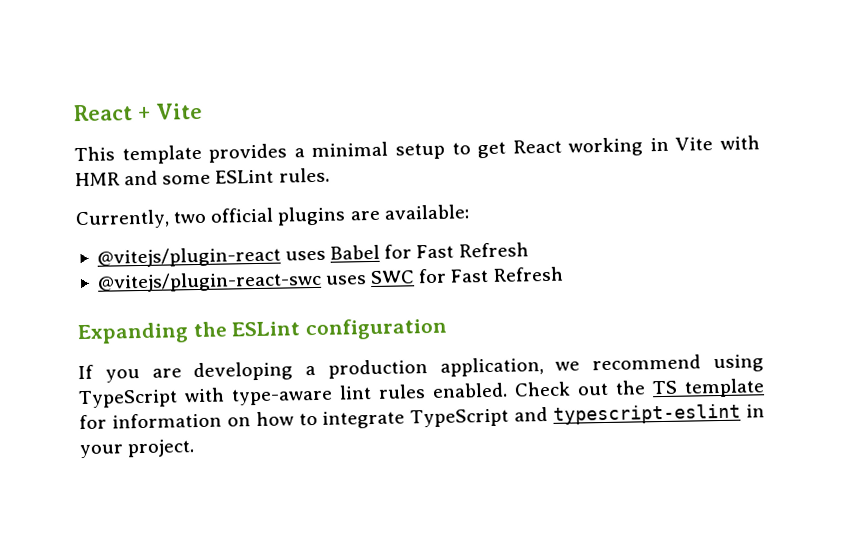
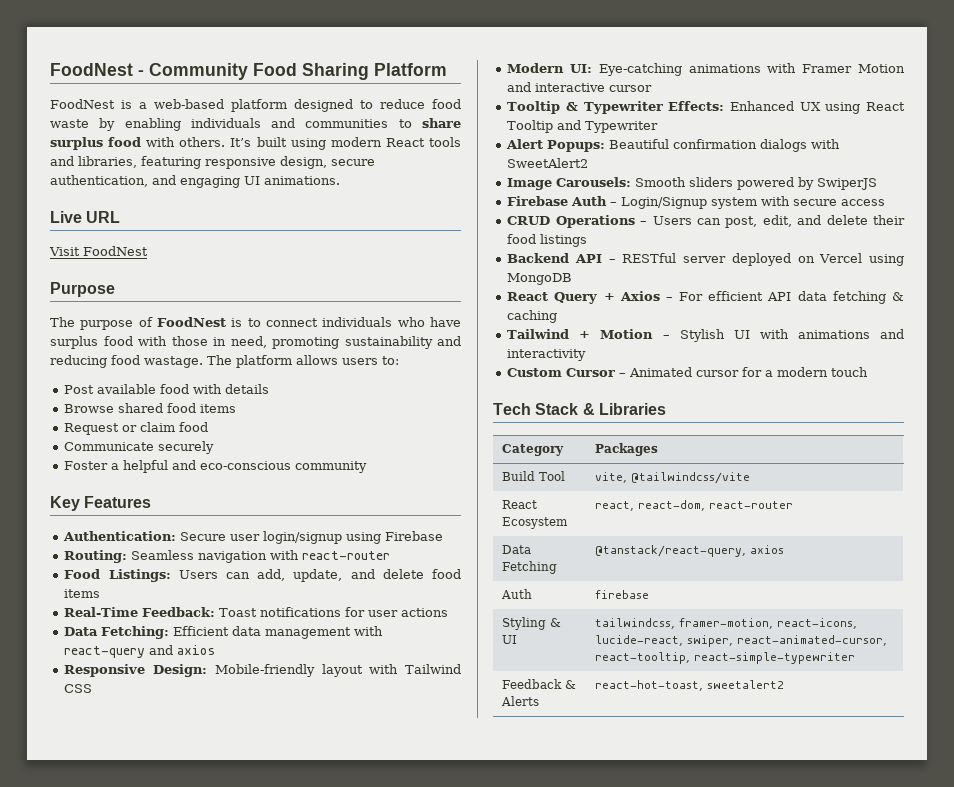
[73,102,203,122] [74,135,761,165] [75,167,330,187] [75,204,469,230] [96,242,529,268] [96,266,564,293] [77,317,449,345] [78,354,765,383] [78,378,765,409] [79,403,765,430] [79,439,196,459] React + Vite // This template provides a minimal setup to get React working in Vite with HMR and some ESLint rules. // Currently, two official plugins are available: // @vitejs/plugin-react uses Babel for Fast Refresh // @vitejs/plugin-react-swc uses SWC for Fast Refresh // Expanding the ESLint configuration // If you are developing a production application, we recommend using TypeScript with type-aware lint rules enabled. Check out the TS template for information on how to integrate TypeScript and typescript-eslint in your project. -> [50,63,447,80] [50,99,461,112] [50,118,461,131] [50,137,461,150] [50,156,375,169] [50,175,340,188] [50,211,121,223] [49,246,148,256] [50,282,115,297] [50,317,461,330] [50,336,461,349] [50,355,399,368] [64,384,270,394] [64,403,237,413] [64,422,209,435] [64,441,215,454] [64,460,368,473] [50,496,152,511] [63,531,444,544] [64,550,391,563] [64,569,461,582] [64,589,101,598] [64,607,449,617] [64,626,384,639] [64,645,216,658] [64,664,462,677] [64,684,93,693] [507,63,905,76] [507,82,653,92] [507,101,905,114] [507,120,659,133] [506,139,841,152] [507,158,589,168] [507,177,878,190] [507,196,886,209] [507,215,905,228] [507,234,588,247] [507,253,904,266] [507,273,573,285] [507,291,904,304] [507,310,558,323] [507,329,904,342] [507,349,587,361] [507,367,869,377] [493,403,666,415] [501,444,564,456] [594,443,658,456] [501,471,565,481] [594,472,750,484] [501,500,537,509] [501,517,568,529] [594,500,793,511] [501,545,531,554] [501,561,557,574] [594,545,784,557] [500,589,532,599] [594,590,649,599] [501,617,561,630] [501,635,517,644] [594,618,857,629] [594,635,887,647] [594,652,855,664] [501,679,576,689] [500,696,539,706] [594,680,784,691] FoodNest - Community Food Sharing Platform // FoodNest is a web-based platform designed to reduce food waste by enabling individuals and communities to share surplus food with others. It’s built using modern React tools and libraries, featuring responsive design, secure authentication, and engaging UI animations. // Live URL // Visit FoodNest // Purpose // The purpose of FoodNest is to connect individuals who have surplus food with those in need, promoting sustainability and reducing food wastage. The platform allows users to: // Post available food with details // Browse shared food items // Request or claim food // Communicate securely // Foster a helpful and eco-conscious community // Key Features // Authentication: Secure user login/signup using Firebase // Routing: Seamless navigation with react-router // Food Listings: Users can add, update, and delete food items // Real-Time Feedback: Toast notifications for user actions // Data Fetching: Efficient data management with react-query and axios // Responsive Design: Mobile-friendly layout with Tailwind CSS // Modern UI: Eye-catching animations with Framer Motion and interactive cursor // Tooltip & Typewriter Effects: Enhanced UX using React Tooltip and Typewriter // Alert Popups: Beautiful confirmation dialogs with SweetAlert2 // Image Carousels: Smooth sliders powered by SwiperJS // Firebase Auth – Login/Signup system with secure access // CRUD Operations – Users can post, edit, and delete their food listings // Backend API – RESTful server deployed on Vercel using MongoDB // React Query + Axios – For efficient API data fetching & caching // Tailwind + Motion – Stylish UI with animations and interactivity // Custom Cursor – Animated cursor for a modern touch // Tech Stack & Libraries // Category | Packages // Build Tool | vite, @tailwindcss/vite // React Ecosystem | react, react-dom, react-router // Data Fetching | @tanstack/react-query, axios // Auth | firebase // Styling & UI | tailwindcss, framer-motion, react-icons, lucide-react, swiper, react-animated-cursor, react-tooltip, react-simple-typewriter // Feedback & Alerts | react-hot-toast, sweetalert2

